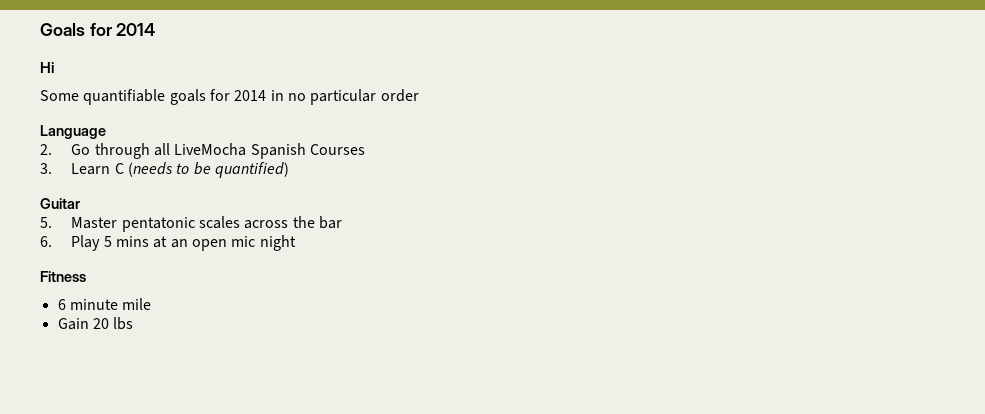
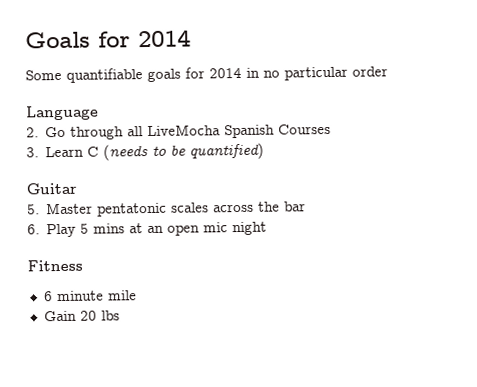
[40,62,54,73] // Hi -> (191, 38) none

